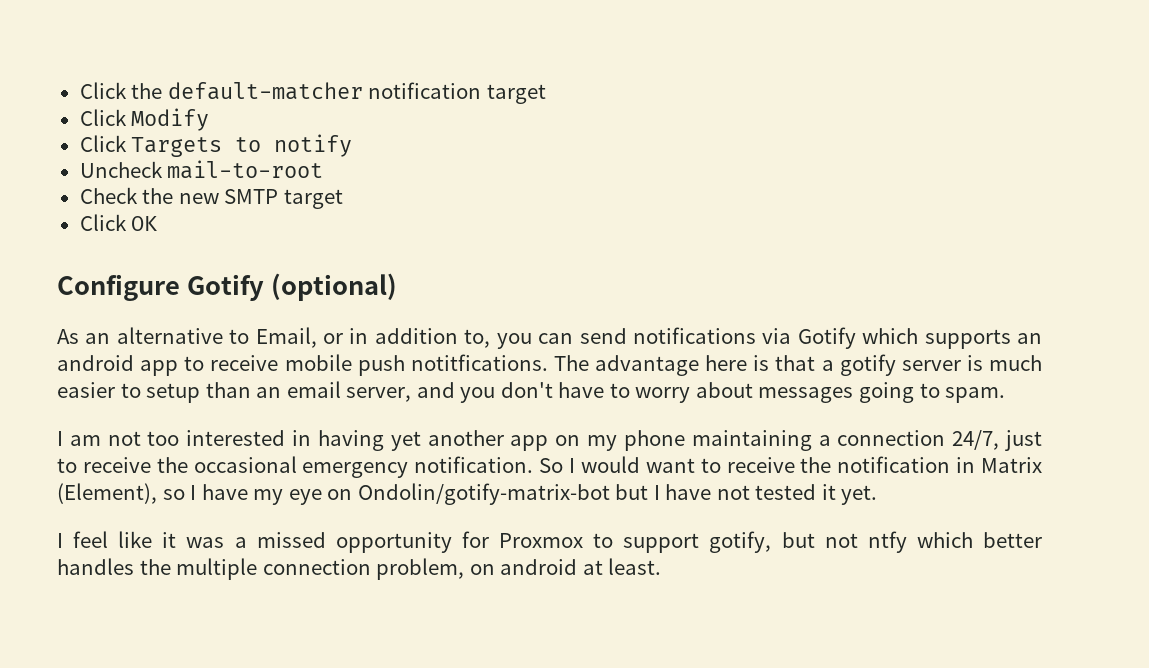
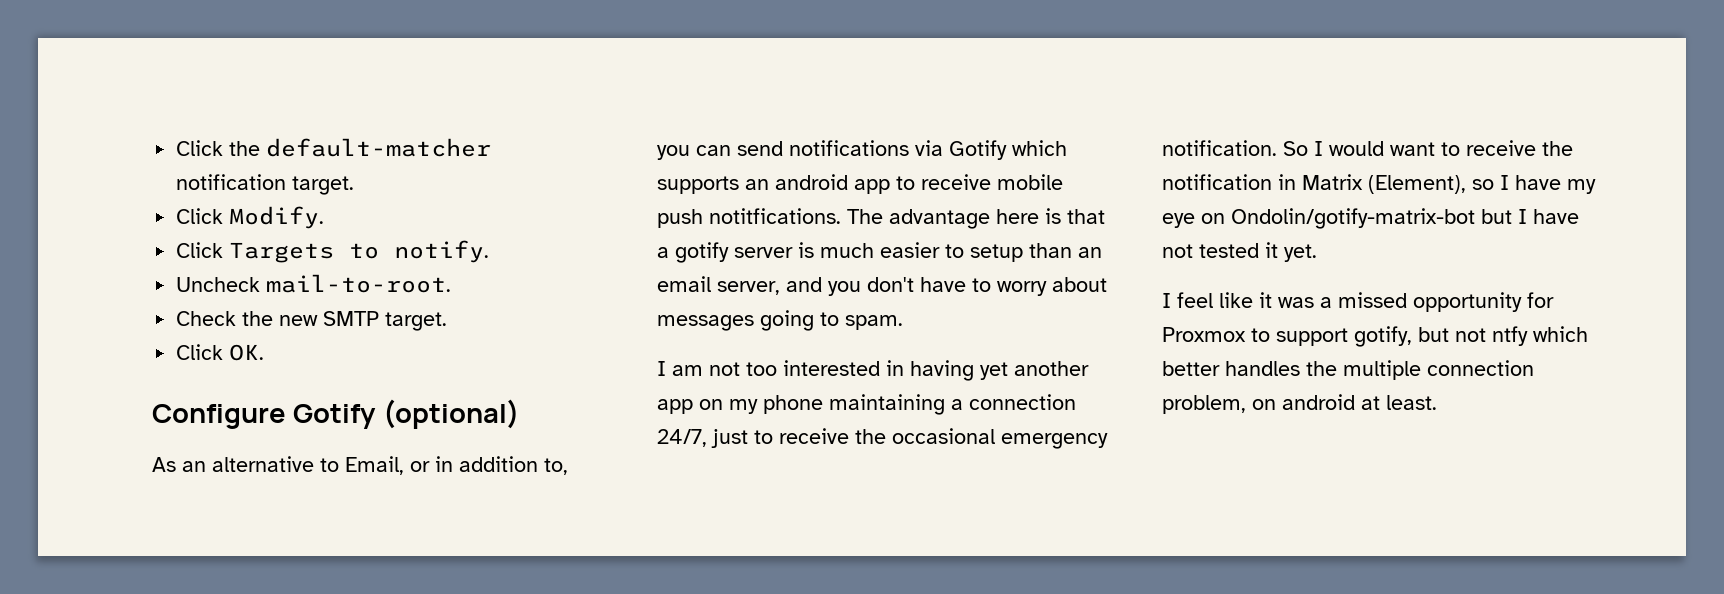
[486,84,546,104] [79,108,210,131] target // Click Modify -> [292,176,355,195] [176,206,325,229] target. // Click Modify.
[274,134,353,157] notify -> [394,240,490,263] notify.
[167,160,324,179] mail-to-root -> [266,274,452,293] mail-to-root.
[283,189,343,209] [79,214,158,231] target // Click OK -> [385,312,448,331] [176,344,265,361] target. // Click OK.

